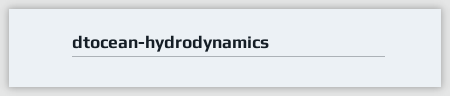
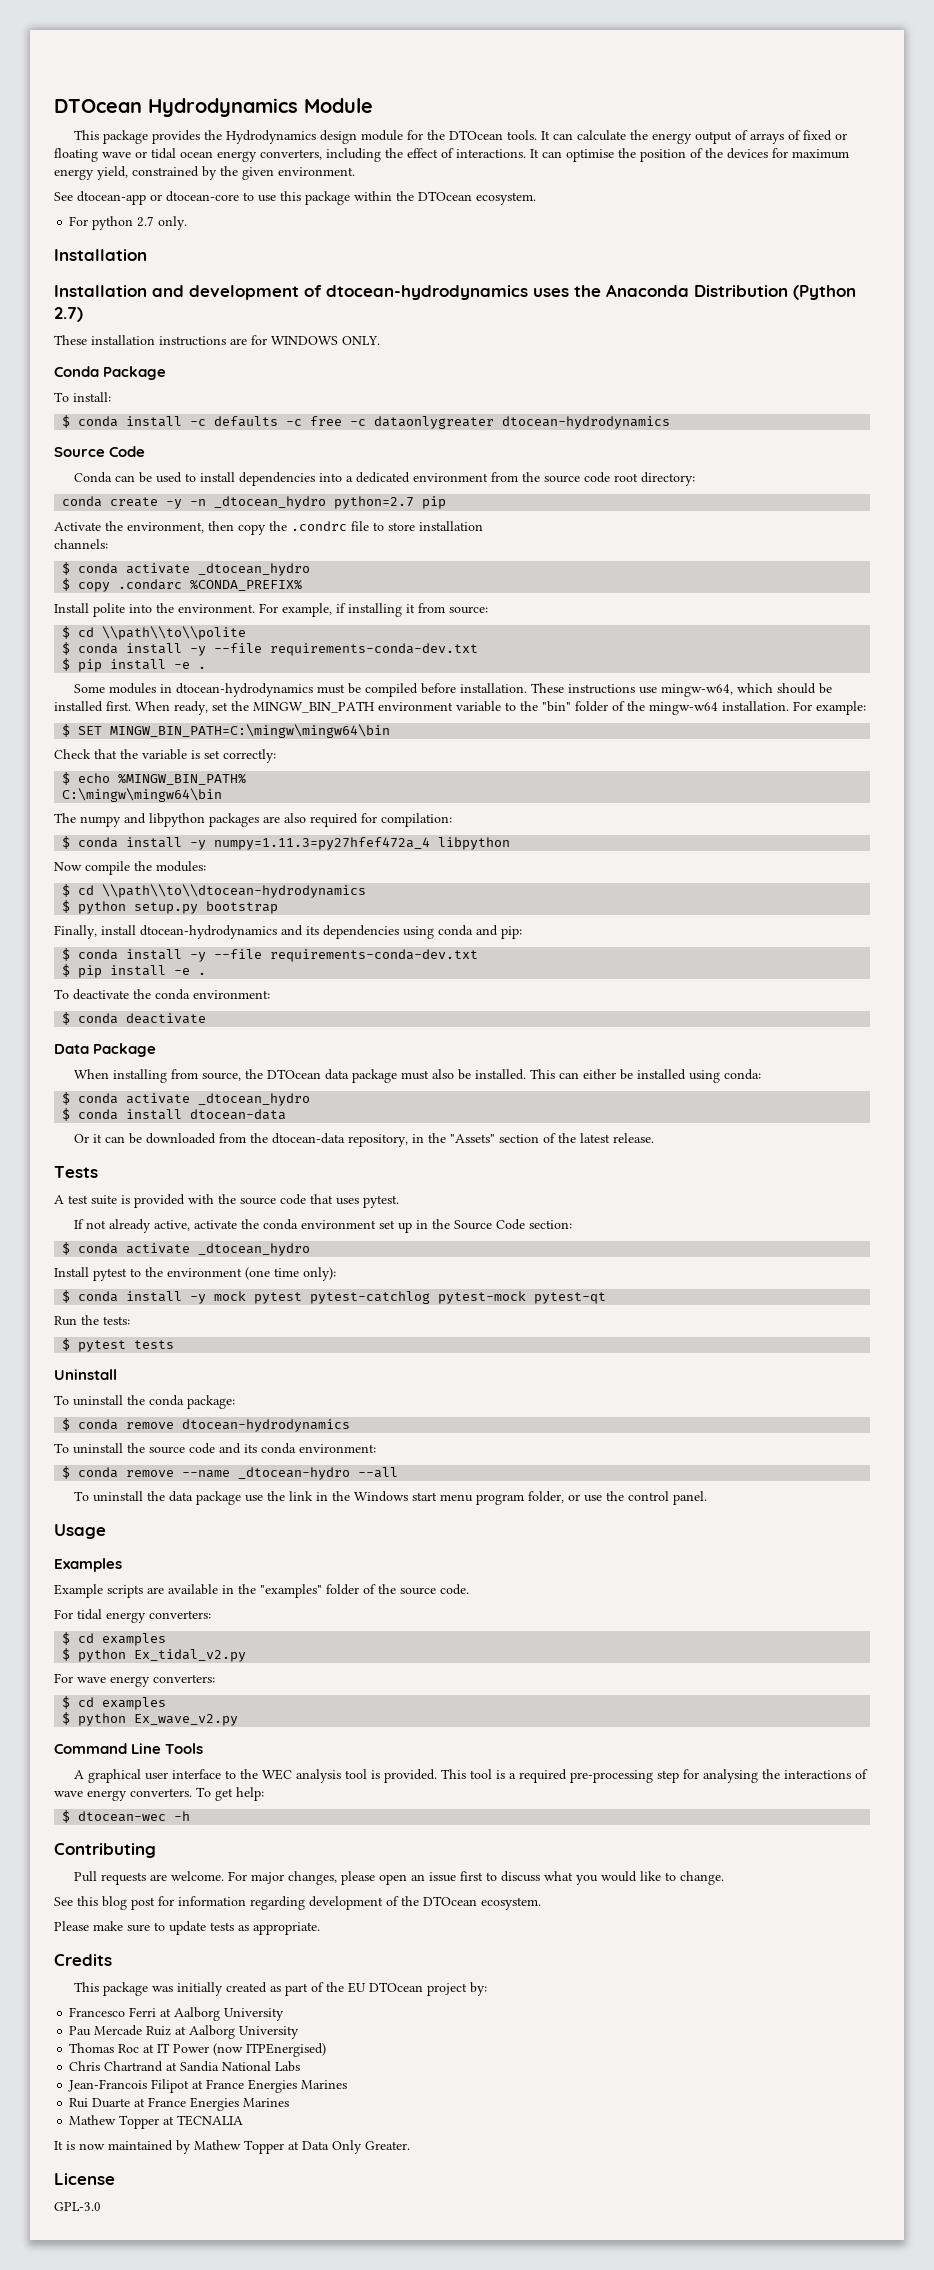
[72,35,269,52] dtocean-hydrodynamics -> [54,98,373,117] [73,130,847,144] [54,148,849,162] [54,166,355,180] [54,191,536,205] [69,216,188,230] [54,249,147,261] [54,284,856,300] [54,307,83,322] [54,335,380,346] [54,366,167,380] [54,392,111,402] [62,415,671,429] [54,446,146,457] [73,472,695,486] [62,496,447,509] [54,521,483,535] [54,539,108,549] [62,562,311,576] [62,578,303,592] [54,603,488,617] [62,626,247,640] [62,642,479,656] [62,658,207,672] [73,683,832,697] [54,701,866,715] [62,724,391,738] [54,749,276,763] [62,772,247,785] [62,788,223,802] [54,813,452,827] [62,836,511,850] [54,861,206,875] [62,884,367,898] [62,900,279,914] [54,925,522,939] [62,948,479,962] [62,964,207,978] [54,989,270,1000] [62,1012,207,1025] [54,1043,157,1057] [73,1069,761,1083] [62,1092,311,1106] [62,1108,287,1121] [73,1133,654,1147] [54,1166,98,1178] [54,1194,399,1208] [73,1219,572,1233] [62,1242,311,1256] [54,1267,336,1281] [62,1290,607,1304] [54,1315,130,1326] [62,1338,175,1352] [54,1369,117,1380] [54,1395,235,1409] [62,1418,351,1432] [54,1443,376,1454] [62,1466,399,1480] [73,1491,707,1505] [54,1524,106,1539] [54,1558,122,1572] [54,1584,469,1598] [54,1609,211,1623] [62,1632,167,1646] [62,1648,247,1662] [54,1673,215,1687] [62,1696,167,1710] [62,1712,239,1726] [54,1743,204,1754] [73,1769,868,1783] [54,1787,264,1801] [62,1810,191,1823] [54,1843,156,1858] [73,1871,724,1885] [54,1896,541,1910] [54,1921,320,1935] [54,1954,112,1966] [73,1982,487,1996] [69,2007,285,2021] [69,2025,300,2039] [69,2043,327,2057] [69,2061,301,2072] [68,2079,348,2093] [69,2097,290,2111] [69,2115,244,2129] [54,2140,410,2154] [54,2173,115,2185] [54,2202,101,2211] DTOcean Hydrodynamics Module // This package provides the Hydrodynamics design module for the DTOcean tools. It can calculate the energy output of arrays of fixed or floating wave or tidal ocean energy converters, including the effect of interactions. It can optimise the position of the devices for maximum energy yield, constrained by the given environment. // See dtocean-app or dtocean-core to use this package within the DTOcean ecosystem. // For python 2.7 only. // Installation // Installation and development of dtocean-hydrodynamics uses the Anaconda Distribution (Python 2.7) // These installation instructions are for WINDOWS ONLY. // Conda Package // To install: // $ conda install -c defaults -c free -c dataonlygreater dtocean-hydrodynamics // Source Code // Conda can be used to install dependencies into a dedicated environment from the source code root directory: // conda create -y -n _dtocean_hydro python=2.7 pip // Activate the environment, then copy the .condrc file to store installation // channels: // $ conda activate _dtocean_hydro // $ copy .condarc %CONDA_PREFIX% // Install polite into the environment. For example, if installing it from source: // $ cd \\path\\to\\polite // $ conda install -y --file requirements-conda-dev.txt // $ pip install -e . // Some modules in dtocean-hydrodynamics must be compiled before installation. These instructions use mingw-w64, which should be installed first. When ready, set the MINGW_BIN_PATH environment variable to the "bin" folder of the mingw-w64 installation. For example: // $ SET MINGW_BIN_PATH=C:\mingw\mingw64\bin // Check that the variable is set correctly: // $ echo %MINGW_BIN_PATH% // C:\mingw\mingw64\bin // The numpy and libpython packages are also required for compilation: // $ conda install -y numpy=1.11.3=py27hfef472a_4 libpython // Now compile the modules: // $ cd \\path\\to\\dtocean-hydrodynamics // $ python setup.py bootstrap // Finally, install dtocean-hydrodynamics and its dependencies using conda and pip: // $ conda install -y --file requirements-conda-dev.txt // $ pip install -e . // To deactivate the conda environment: // $ conda deactivate // Data Package // When installing from source, the DTOcean data package must also be installed. This can either be installed using conda: // $ conda activate _dtocean_hydro // $ conda install dtocean-data // Or it can be downloaded from the dtocean-data repository, in the "Assets" section of the latest release. // Tests // A test suite is provided with the source code that uses pytest. // If not already active, activate the conda environment set up in the Source Code section: // $ conda activate _dtocean_hydro // Install pytest to the environment (one time only): // $ conda install -y mock pytest pytest-catchlog pytest-mock pytest-qt // Run the tests: // $ pytest tests // Uninstall // To uninstall the conda package: // $ conda remove dtocean-hydrodynamics // To uninstall the source code and its conda environment: // $ conda remove --name _dtocean-hydro --all // To uninstall the data package use the link in the Windows start menu program folder, or use the control panel. // Usage // Examples // Example scripts are available in the "examples" folder of the source code. // For tidal energy converters: // $ cd examples // $ python Ex_tidal_v2.py // For wave energy converters: // $ cd examples // $ python Ex_wave_v2.py // Command Line Tools // A graphical user interface to the WEC analysis tool is provided. This tool is a required pre-processing step for analysing the interactions of wave energy converters. To get help: // $ dtocean-wec -h // Contributing // Pull requests are welcome. For major changes, please open an issue first to discuss what you would like to change. // See this blog post for information regarding development of the DTOcean ecosystem. // Please make sure to update tests as appropriate. // Credits // This package was initially created as part of the EU DTOcean project by: // Francesco Ferri at Aalborg University // Pau Mercade Ruiz at Aalborg University // Thomas Roc at IT Power (now ITPEnergised) // Chris Chartrand at Sandia National Labs // Jean-Francois Filipot at France Energies Marines // Rui Duarte at France Energies Marines // Mathew Topper at TECNALIA // It is now maintained by Mathew Topper at Data Only Greater. // License // GPL-3.0

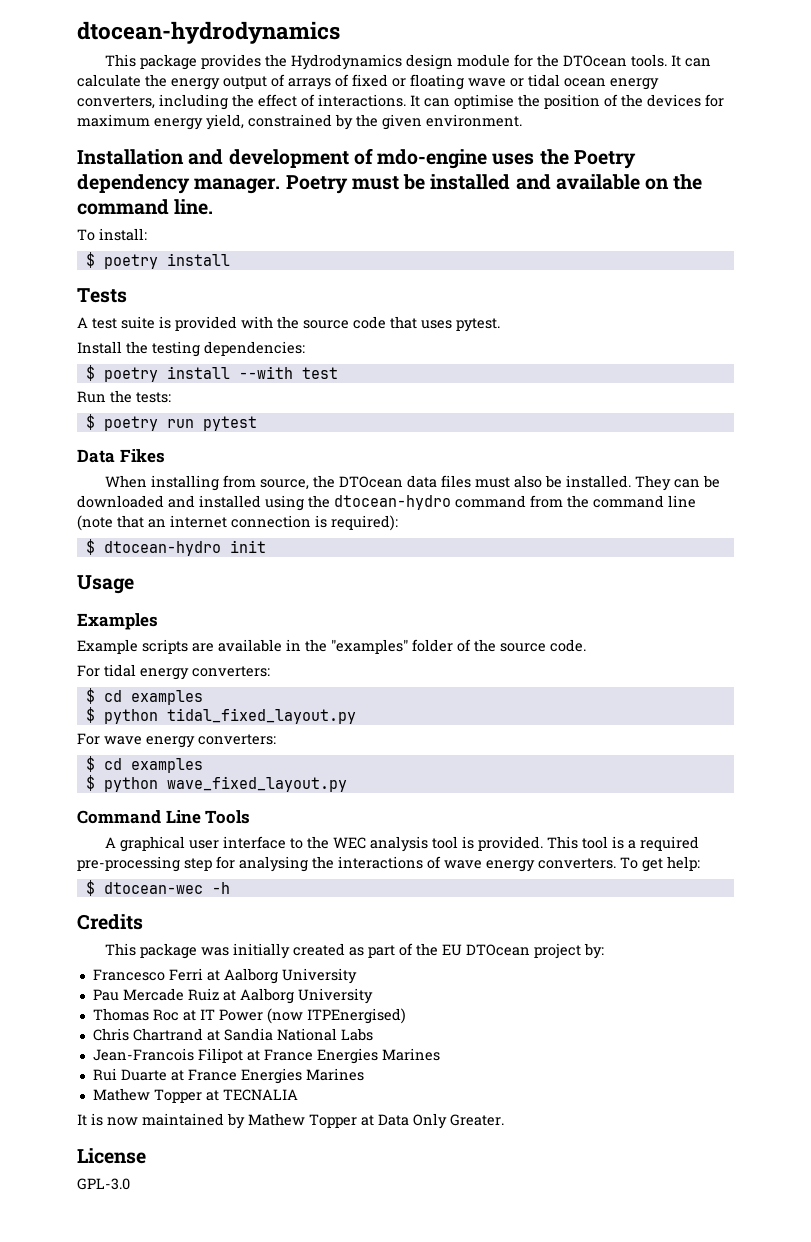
[54,98,373,117] DTOcean Hydrodynamics Module -> [77,21,340,44] dtocean-hydrodynamics
[54,191,536,205] [69,216,188,230] [54,249,147,261] // See dtocean-app or dtocean-core to use this package within the DTOcean ecosystem. // For python 2.7 only. // Installation -> (522, 120) none
[326,285,528,300] dtocean-hydrodynamics -> [377,149,488,169] mdo-engine
[606,284,856,300] [54,307,83,322] [54,335,380,346] [54,366,167,380] Anaconda Distribution (Python 2.7) // These installation instructions are for WINDOWS ONLY. // Conda Package -> [573,150,636,169] [77,174,703,194] [77,199,214,215] Poetry dependency manager. Poetry must be installed and available on the command line.
[78,416,671,429] [54,446,146,457] [73,472,695,486] [62,496,447,509] [54,521,483,535] [54,539,108,549] [62,562,311,576] [62,578,303,592] [54,603,488,617] [62,626,247,640] [62,642,479,656] [62,658,207,672] [73,683,832,697] [54,701,866,715] [62,724,391,738] [54,749,276,763] [62,772,247,785] [62,788,223,802] [54,813,452,827] [62,836,511,850] [54,861,206,875] [62,884,367,898] [62,900,279,914] [54,925,522,939] [62,948,479,962] [62,964,207,978] [54,989,270,1000] [62,1012,207,1025] [54,1043,157,1057] [73,1069,761,1083] [62,1092,311,1106] [62,1108,287,1121] [73,1133,654,1147] conda install -c defaults -c free -c dataonlygreater dtocean-hydrodynamics // Source Code // Conda can be used to install dependencies into a dedicated environment from the source code root directory: // conda create -y -n _dtocean_hydro python=2.7 pip // Activate the environment, then copy the .condrc file to store installation // channels: // $ conda activate _dtocean_hydro // $ copy .condarc %CONDA_PREFIX% // Install polite into the environment. For example, if installing it from source: // $ cd \\path\\to\\polite // $ conda install -y --file requirements-conda-dev.txt // $ pip install -e . // Some modules in dtocean-hydrodynamics must be compiled before installation. These instructions use mingw-w64, which should be installed first. When ready, set the MINGW_BIN_PATH environment variable to the "bin" folder of the mingw-w64 installation. For example: // $ SET MINGW_BIN_PATH=C:\mingw\mingw64\bin // Check that the variable is set correctly: // $ echo %MINGW_BIN_PATH% // C:\mingw\mingw64\bin // The numpy and libpython packages are also required for compilation: // $ conda install -y numpy=1.11.3=py27hfef472a_4 libpython // Now compile the modules: // $ cd \\path\\to\\dtocean-hydrodynamics // $ python setup.py bootstrap // Finally, install dtocean-hydrodynamics and its dependencies using conda and pip: // $ conda install -y --file requirements-conda-dev.txt // $ pip install -e . // To deactivate the conda environment: // $ conda deactivate // Data Package // When installing from source, the DTOcean data package must also be installed. This can either be installed using conda: // $ conda activate _dtocean_hydro // $ conda install dtocean-data // Or it can be downloaded from the dtocean-data repository, in the "Assets" section of the latest release. -> [103,253,230,269] poetry install
[73,1219,572,1233] [62,1242,311,1256] [54,1267,336,1281] [62,1290,607,1304] If not already active, activate the conda environment set up in the Source Code section: // $ conda activate _dtocean_hydro // Install pytest to the environment (one time only): // $ conda install -y mock pytest pytest-catchlog pytest-mock pytest-qt -> [77,341,305,357] [85,365,338,382] Install the testing dependencies: // $ poetry install --with test
[78,1340,175,1352] [54,1369,117,1380] [54,1395,235,1409] [62,1418,351,1432] [54,1443,376,1454] [62,1466,399,1480] [73,1491,707,1505] pytest tests // Uninstall // To uninstall the conda package: // $ conda remove dtocean-hydrodynamics // To uninstall the source code and its conda environment: // $ conda remove --name _dtocean-hydro --all // To uninstall the data package use the link in the Windows start menu program folder, or use the control panel. -> [103,416,257,431] [77,449,165,463] [104,475,720,491] [77,495,696,511] [77,515,398,531] [85,539,266,556] poetry run pytest // Data Fikes // When installing from source, the DTOcean data files must also be installed. They can be downloaded and installed using the dtocean-hydro command from the command line (note that an internet connection is required): // $ dtocean-hydro init
[134,1649,247,1662] Ex_tidal_v2.py -> [166,708,356,724] tidal_fixed_layout.py
[134,1714,239,1726] Ex_wave_v2.py -> [166,776,347,792] wave_fixed_layout.py
[54,1843,156,1858] [73,1871,724,1885] [54,1896,541,1910] [54,1921,320,1935] // Contributing // Pull requests are welcome. For major changes, please open an issue first to discuss what you would like to change. // See this blog post for information regarding development of the DTOcean ecosystem. // Please make sure to update tests as appropriate. -> (230, 888) none

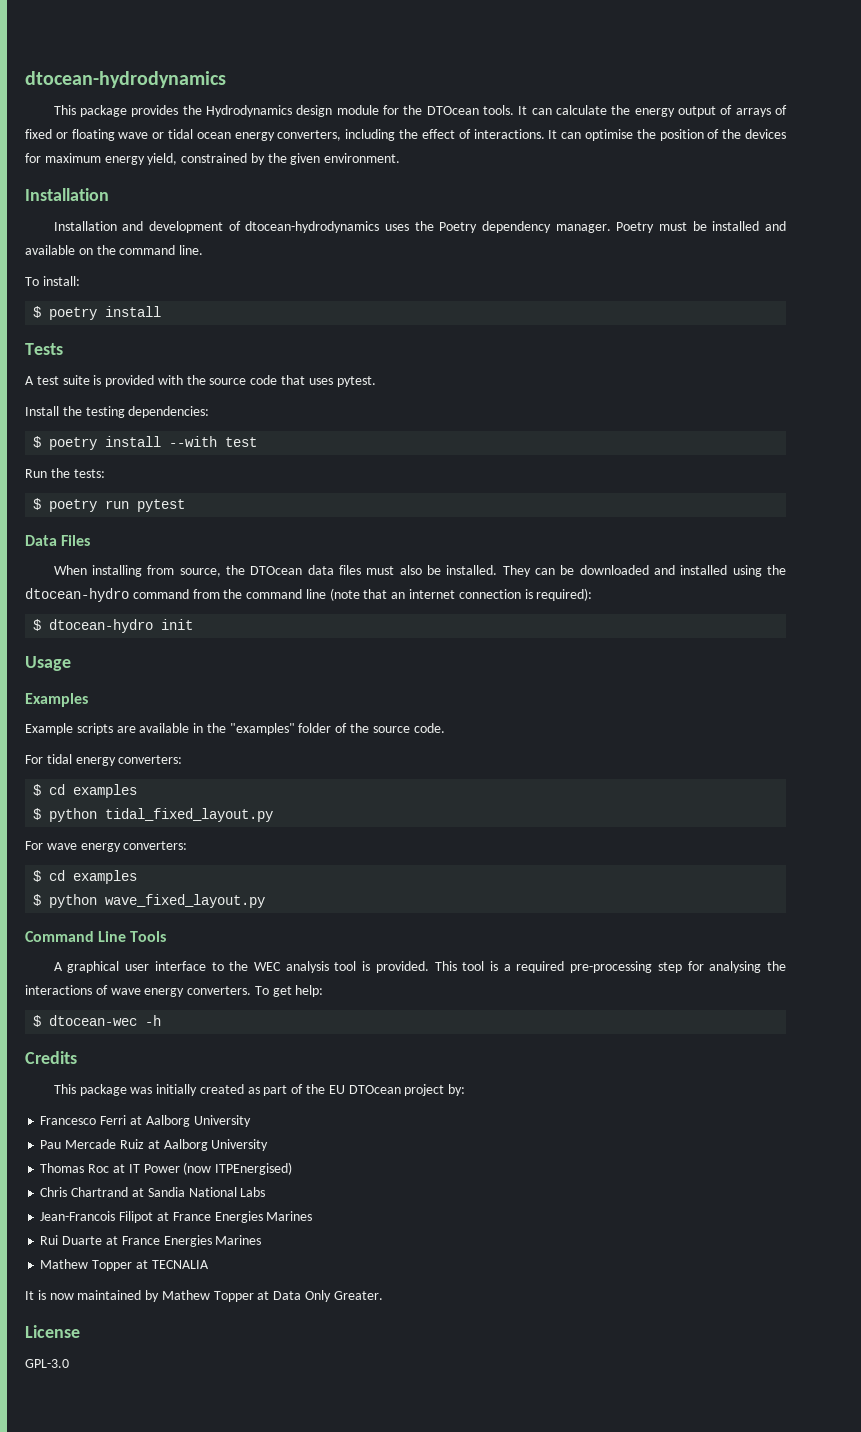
(184, 157) none -> [53,221,117,231] // Installation
[377,149,488,169] mdo-engine -> [245,221,380,233] dtocean-hydrodynamics
[119,449,165,463] Fikes -> [61,535,91,546] Files

